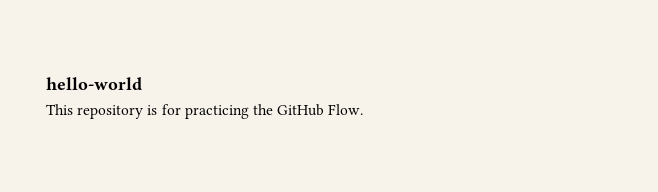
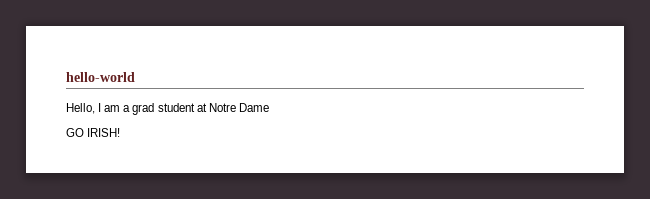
[46,104,364,119] This repository is for practicing the GitHub Flow. -> [66,103,269,115] [66,128,121,137] Hello, I am a grad student at Notre Dame // GO IRISH!

